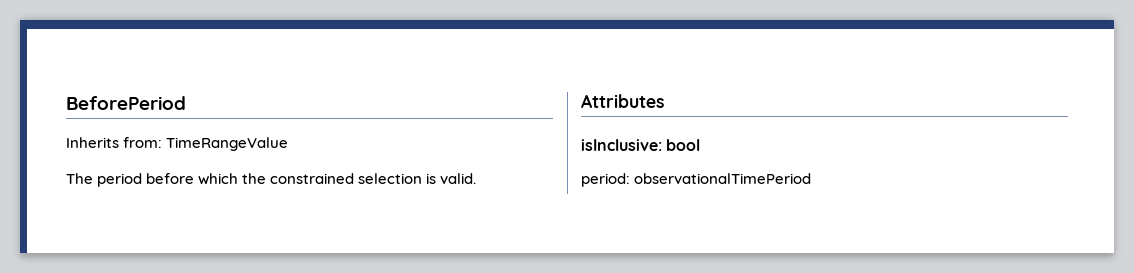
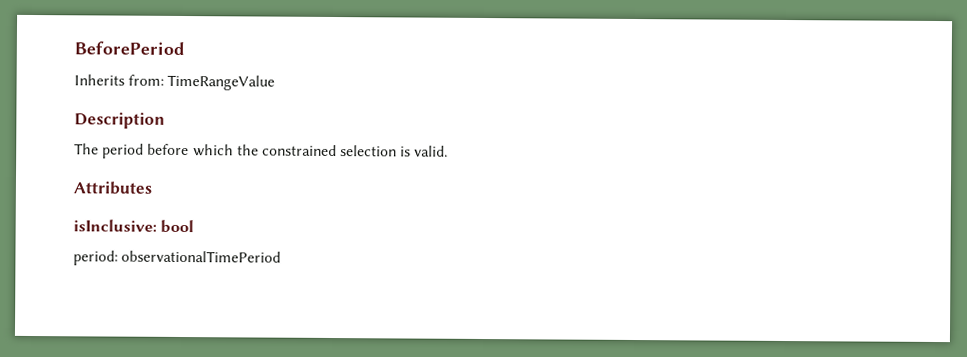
(289, 144) none -> [74,112,165,129] // Description

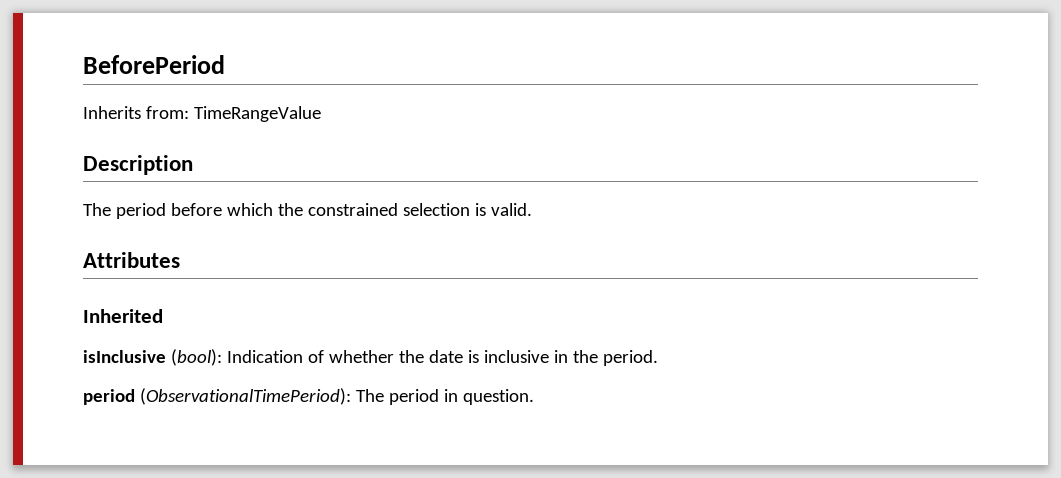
[73,219,195,234] [73,250,282,266] isInclusive: bool // period: observationalTimePeriod -> [83,309,163,323] [83,349,658,366] [83,388,534,405] Inherited // isInclusive (bool): Indication of whether the date is inclusive in the period. // period (ObservationalTimePeriod): The period in question.

